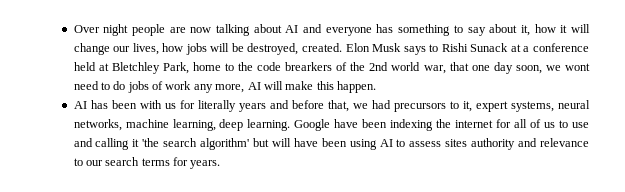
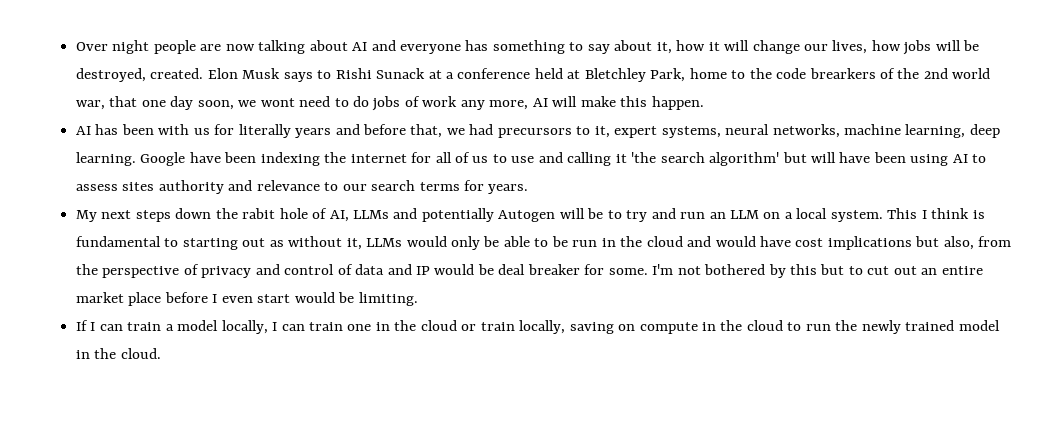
(221, 164) none -> [75,208,985,222] [75,236,1012,250] [75,264,983,278] [75,292,418,306] [75,320,1000,334] [75,348,161,359] // My next steps down the rabit hole of AI, LLMs and potentially Autogen will be to try and run an LLM on a local system. This I think is fundamental to starting out as without it, LLMs would only be able to be run in the cloud and would have cost implications but also, from the perspective of privacy and control of data and IP would be deal breaker for some. I'm not bothered by this but to cut out an entire market place before I even start would be limiting. // If I can train a model locally, I can train one in the cloud or train locally, saving on compute in the cloud to run the newly trained model in the cloud.

